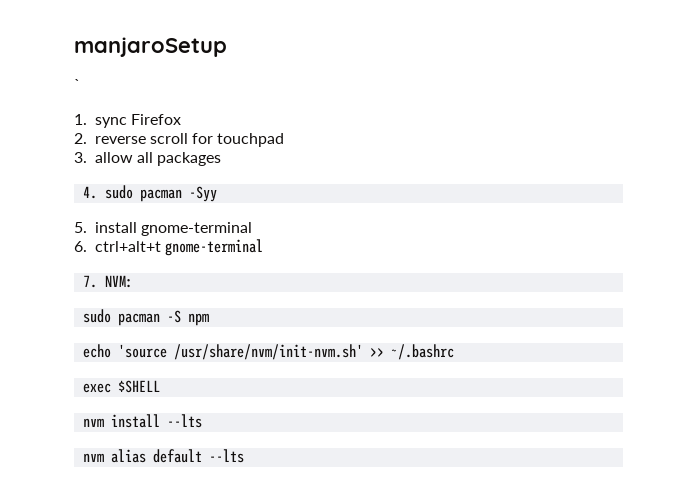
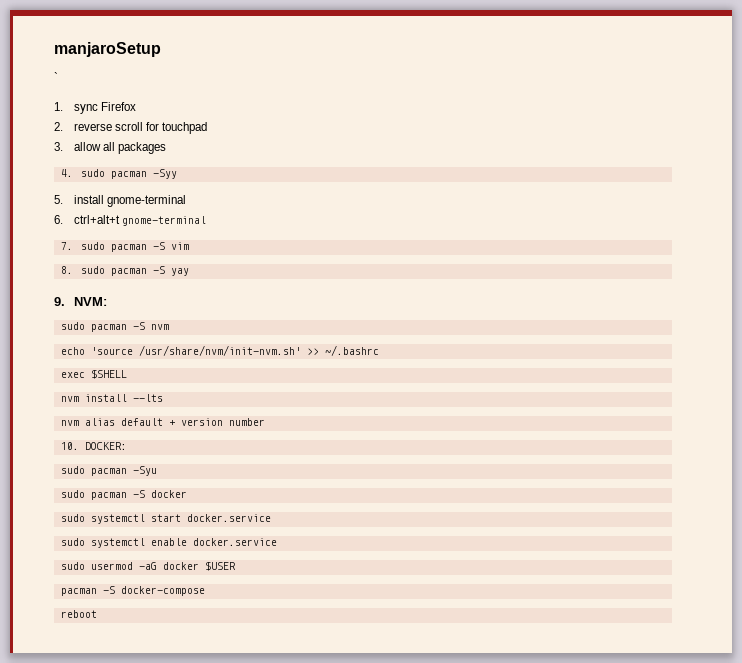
(98, 281) none -> [80,242,189,252] [60,266,189,276] [54,297,65,306] sudo pacman -S vim // 8. sudo pacman -S yay // 9.
[188,313,210,326] npm -> [150,324,169,330] nvm
[209,449,245,463] --lts -> [168,418,265,426] [60,442,127,450] [60,466,157,476] [60,490,187,500] [60,514,271,524] [60,538,277,548] [60,561,236,571] [60,586,205,596] [60,610,97,618] + version number // 10. DOCKER: // sudo pacman -Syu // sudo pacman -S docker // sudo systemctl start docker.service // sudo systemctl enable docker.service // sudo usermod -aG docker $USER // pacman -S docker-compose // reboot

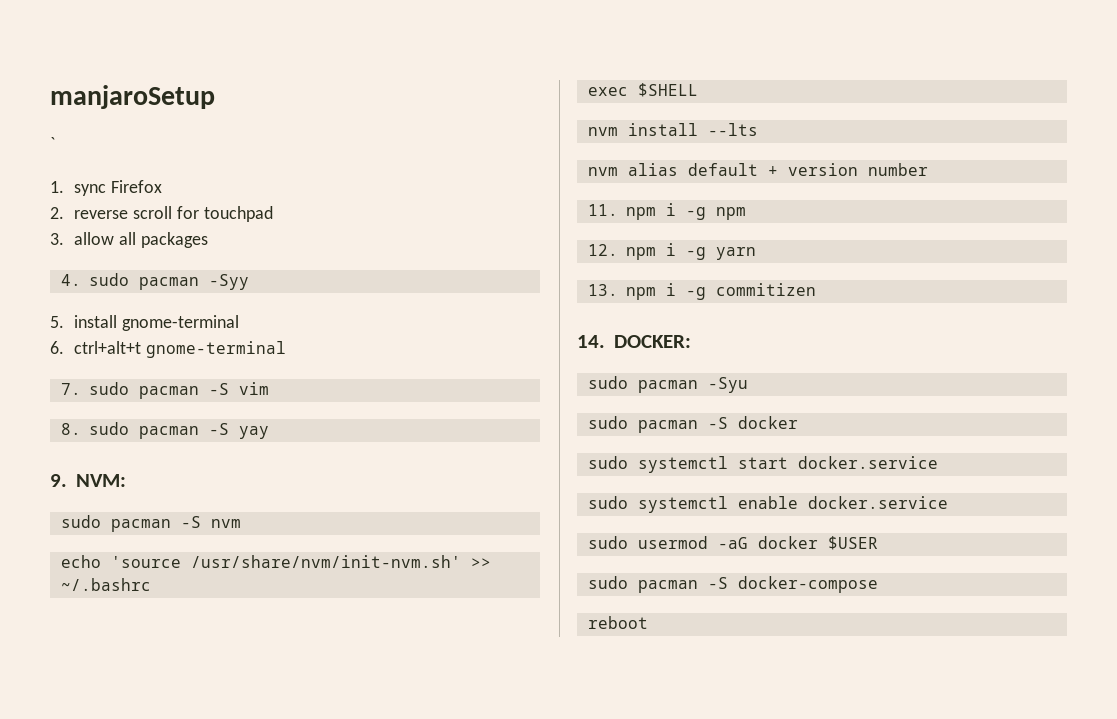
[60,442,79,450] 10. -> [587,203,747,220] [587,243,757,260] [587,283,817,300] [577,335,605,348] 11. npm i -g npm // 12. npm i -g yarn // 13. npm i -g commitizen // 14.
(236, 566) none -> [587,576,628,589] sudo

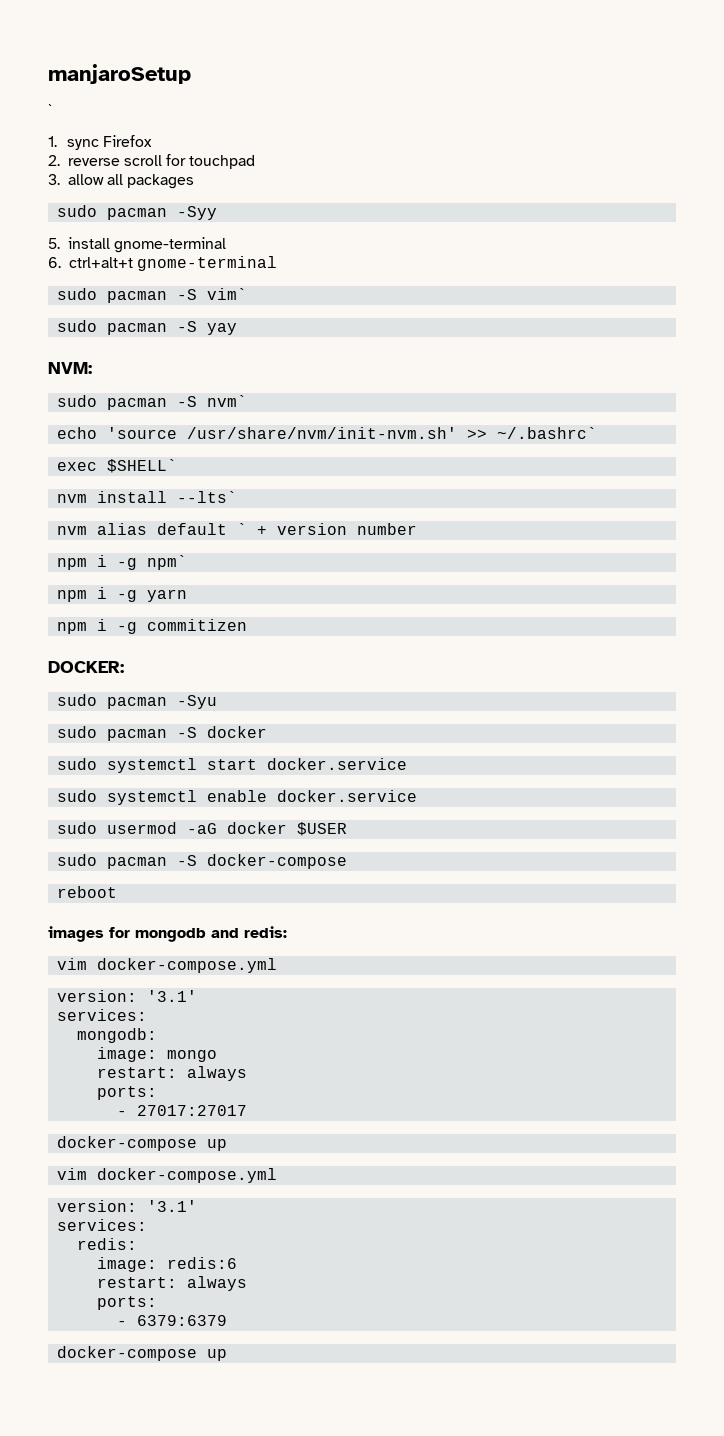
[60,274,81,286] 4. -> (195, 181) none
[60,382,270,399] [60,423,81,435] 7. sudo pacman -S vim // 8. -> [57,288,248,303] sudo pacman -S vim` //
[50,474,67,487] 9. -> (238, 329) none
[210,519,241,528] nvm -> [207,395,248,407] nvm`
[60,578,151,591] ~/.bashrc -> [497,427,598,439] ~/.bashrc`
[637,83,698,97] $SHELL -> [107,459,178,473] $SHELL`
[707,123,758,136] --lts -> [177,491,238,503] --lts`
(758, 169) none -> [237,523,248,535] `
[587,203,747,220] [587,244,618,256] 11. npm i -g npm // 12. -> [57,555,188,570] npm i -g npm` //
[587,284,618,296] 13. -> (188, 595) none
[577,335,605,348] 14. -> (248, 625) none
(648, 622) none -> [48,926,287,942] [57,958,278,973] [57,990,198,1002] [57,1009,148,1021] [77,1028,158,1043] [97,1047,218,1062] [97,1066,248,1081] [97,1086,158,1100] [117,1105,248,1116] [57,1136,228,1151] [57,1168,278,1183] [57,1200,198,1212] [57,1219,148,1231] [77,1238,138,1250] [97,1257,238,1272] [97,1276,248,1291] [97,1296,158,1310] [117,1315,228,1326] [57,1346,228,1361] // images for mongodb and redis: // vim docker-compose.yml // version: '3.1' // services: // mongodb: // image: mongo // restart: always // ports: // - 27017:27017 // docker-compose up // vim docker-compose.yml // version: '3.1' // services: // redis: // image: redis:6 // restart: always // ports: // - 6379:6379 // docker-compose up

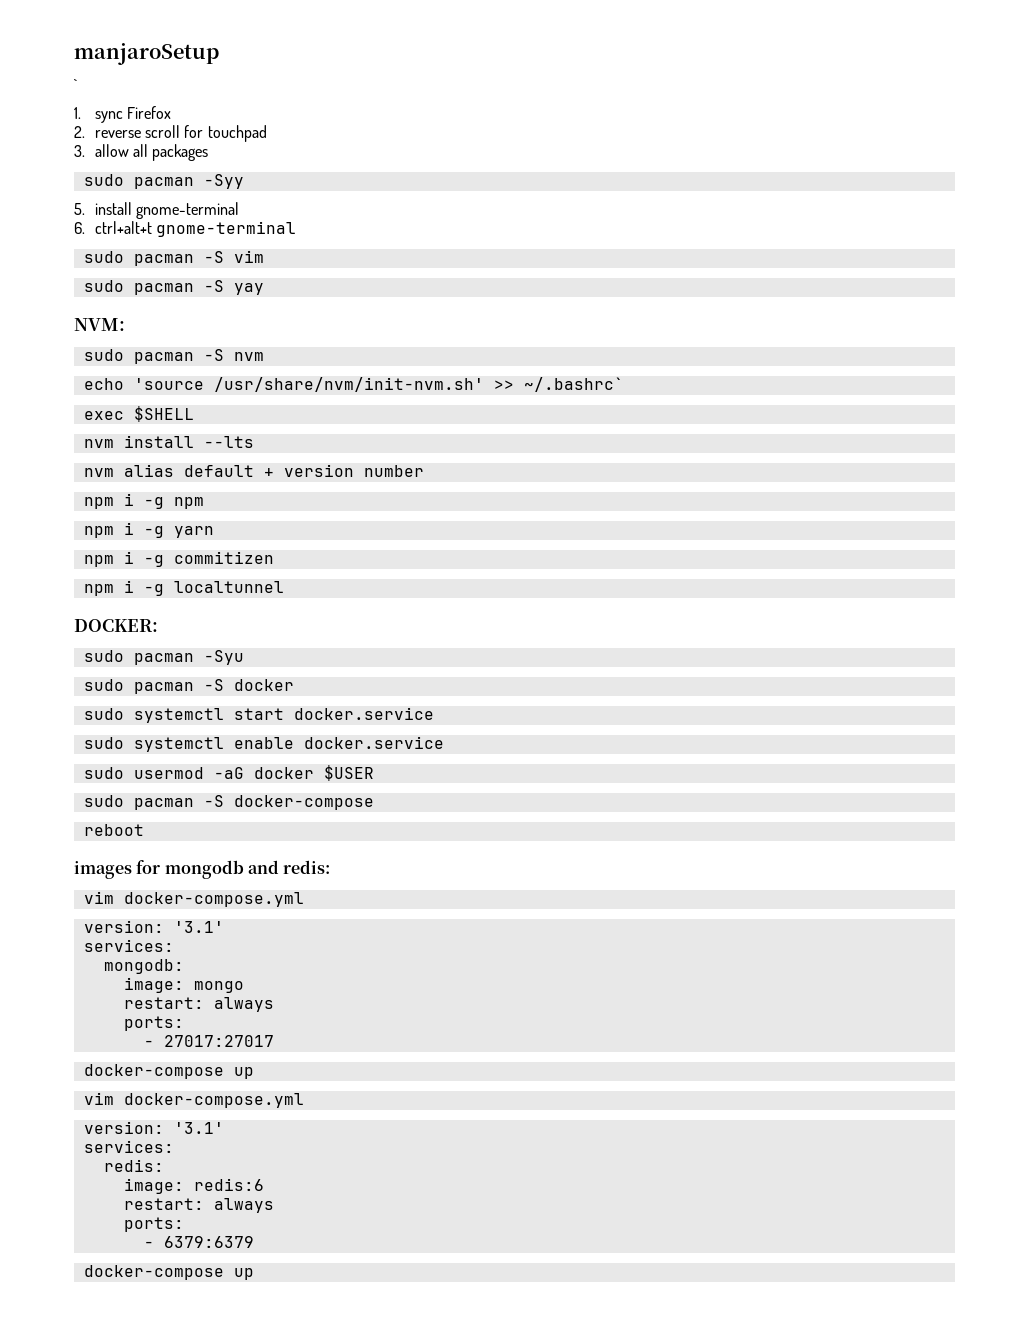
[207,288,248,300] vim` -> [233,250,264,263] vim
[207,395,248,407] nvm` -> [233,352,264,361] nvm
[107,459,178,473] $SHELL` -> [133,406,194,422] $SHELL
[177,491,238,503] --lts` -> [203,436,254,448] --lts
[237,523,248,535] ` -> (254, 471) none
[147,555,188,570] npm` -> [173,497,204,509] npm
(248, 625) none -> [83,580,284,596] // npm i -g localtunnel

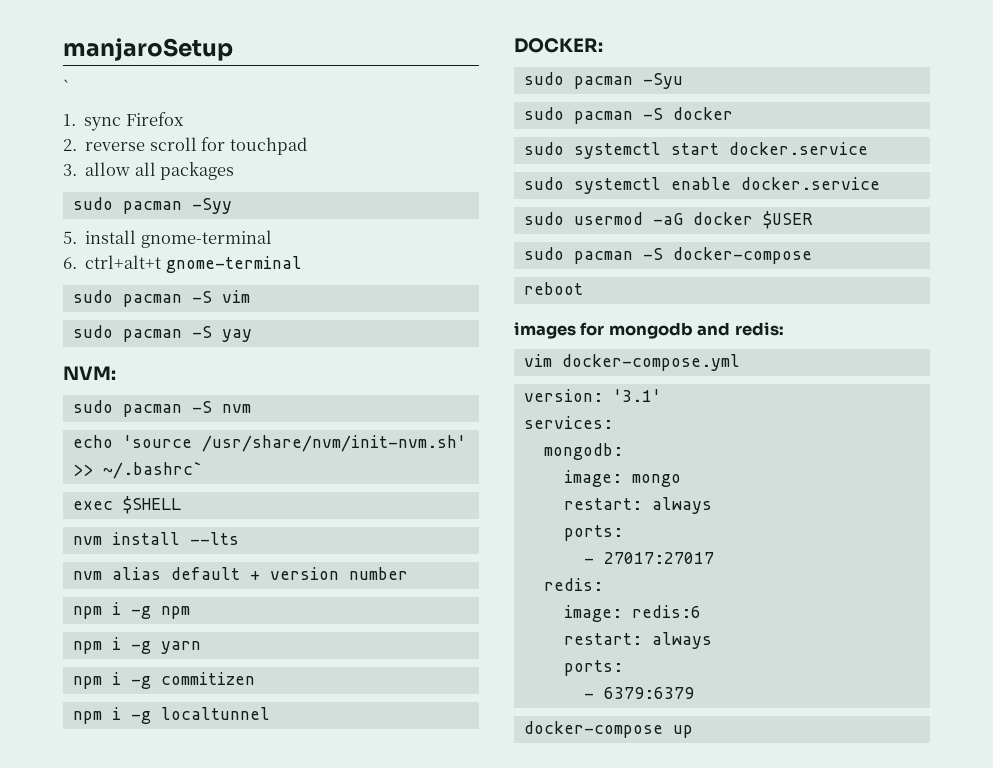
[83,1064,254,1079] [83,1092,304,1108] [83,1121,224,1134] [83,1140,174,1153] // docker-compose up // vim docker-compose.yml // version: '3.1' // services: -> (714, 558) none

